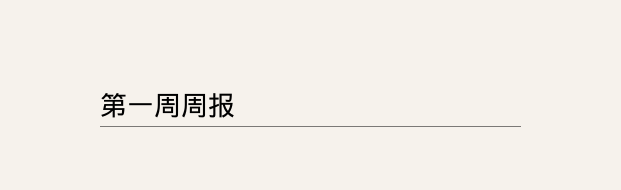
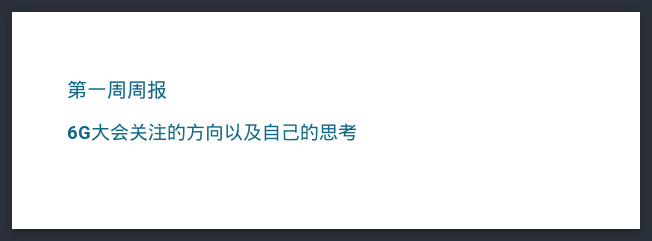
(235, 105) none -> [67,123,357,141] // 6G大会关注的方向以及自己的思考

